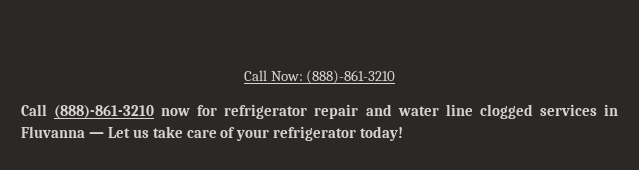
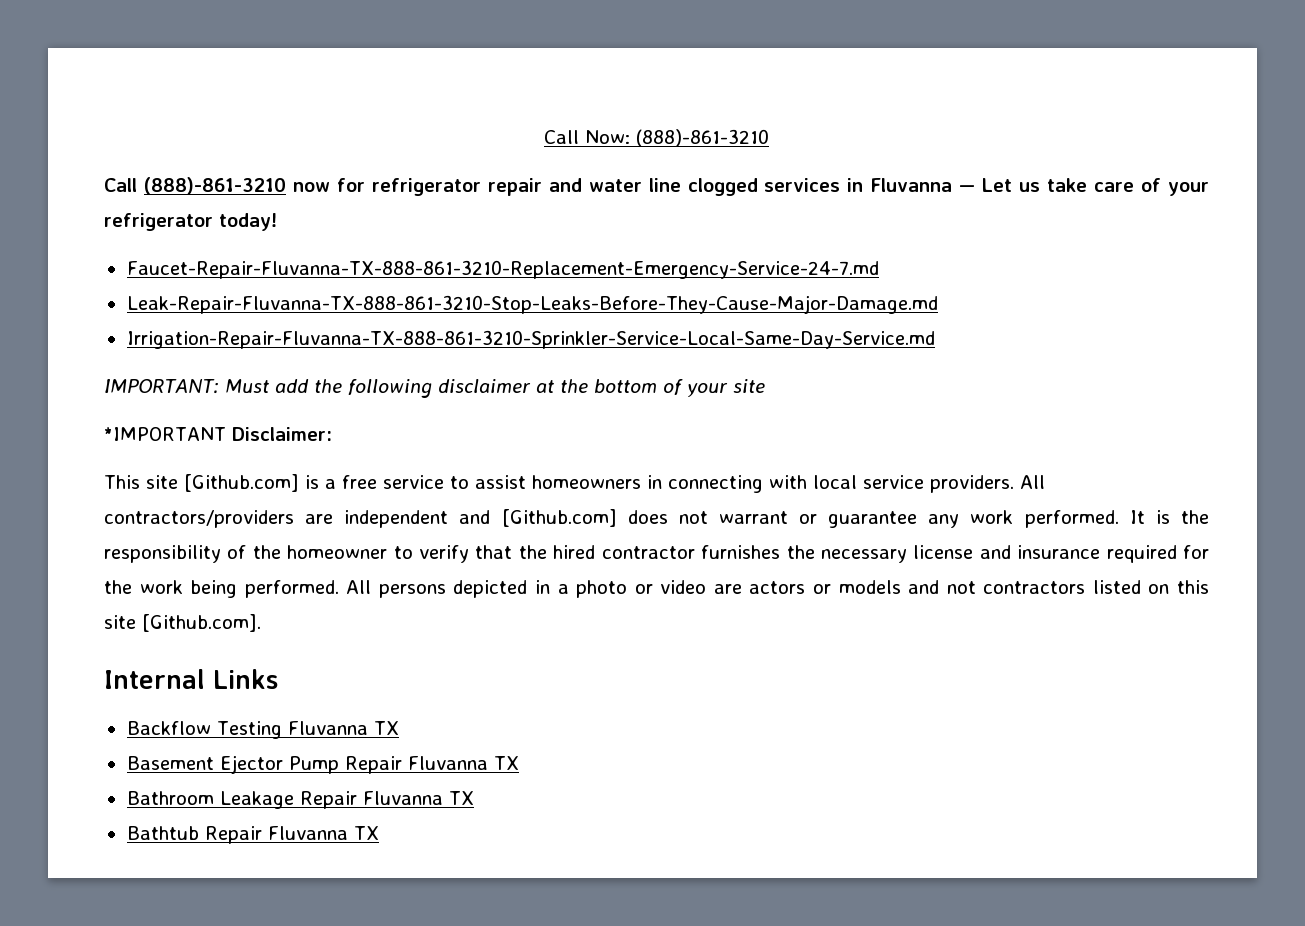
(404, 133) none -> [126,260,879,279] [126,295,938,314] [126,330,935,349] [104,379,765,398] [104,427,332,441] [104,474,1045,493] [104,509,1210,528] [104,545,1209,563] [104,580,1209,598] [104,614,261,632] [104,669,278,689] [126,721,399,739] [126,755,519,774] [126,791,474,809] [126,826,379,844] // Faucet-Repair-Fluvanna-TX-888-861-3210-Replacement-Emergency-Service-24-7.md // Leak-Repair-Fluvanna-TX-888-861-3210-Stop-Leaks-Before-They-Cause-Major-Damage.md // Irrigation-Repair-Fluvanna-TX-888-861-3210-Sprinkler-Service-Local-Same-Day-Service.md // IMPORTANT: Must add the following disclaimer at the bottom of your site // *IMPORTANT Disclaimer: // This site [Github.com] is a free service to assist homeowners in connecting with local service providers. All contractors/providers are independent and [Github.com] does not warrant or guarantee any work performed. It is the responsibility of the homeowner to verify that the hired contractor furnishes the necessary license and insurance required for the work being performed. All persons depicted in a photo or video are actors or models and not contractors listed on this site [Github.com]. // Internal Links // Backflow Testing Fluvanna TX // Basement Ejector Pump Repair Fluvanna TX // Bathroom Leakage Repair Fluvanna TX // Bathtub Repair Fluvanna TX

